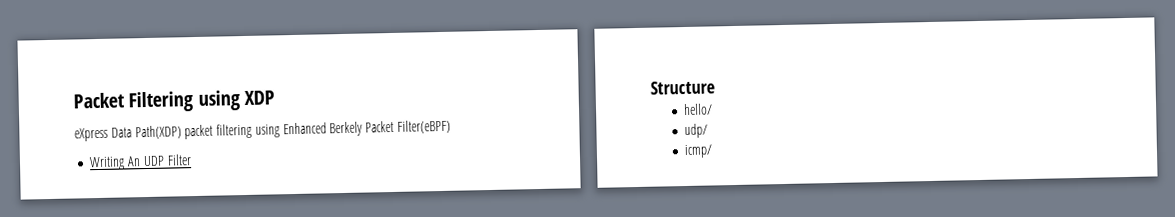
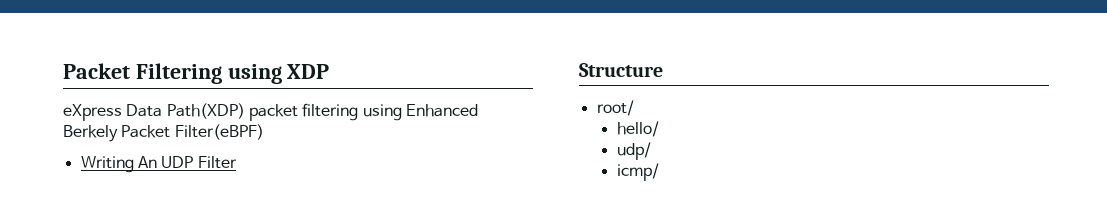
(715, 87) none -> [596,100,634,116] // root/

